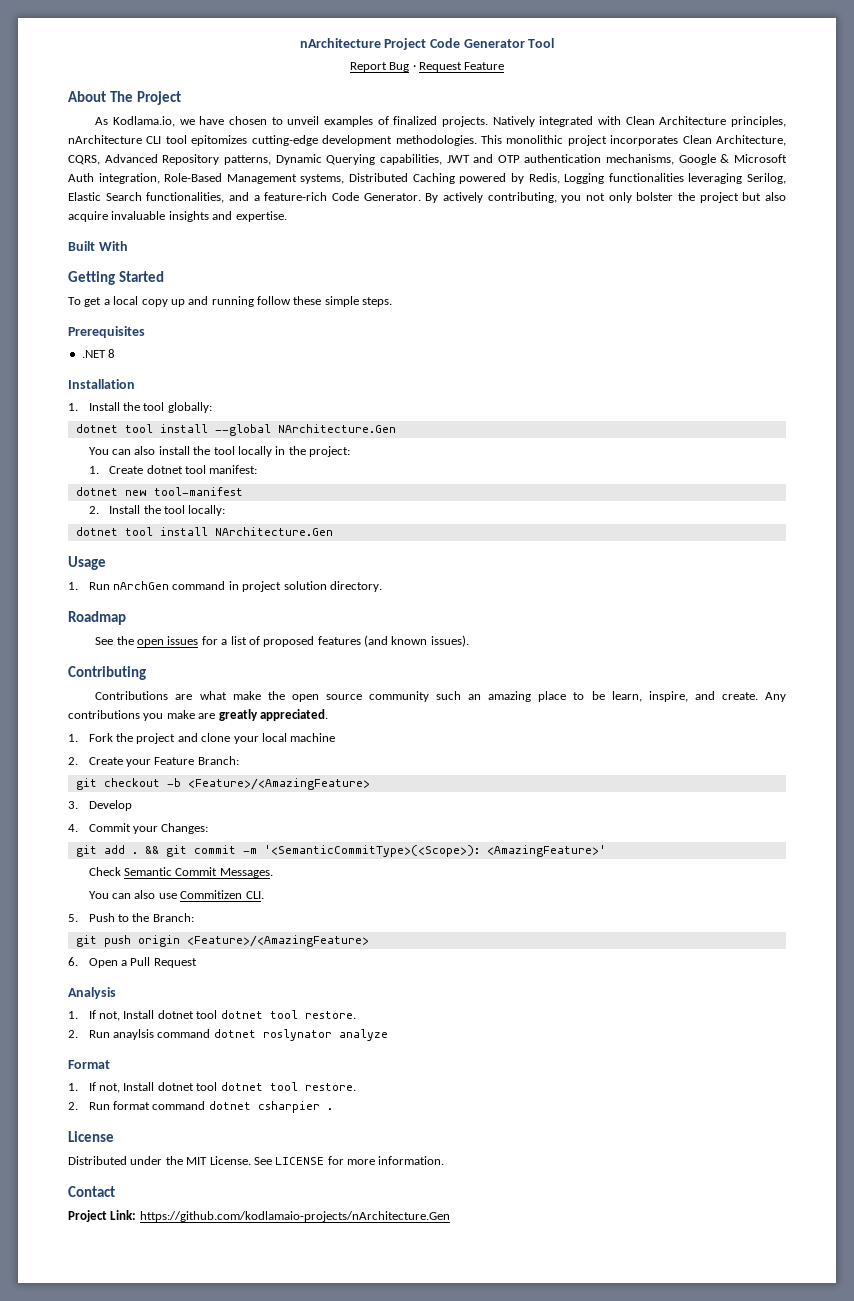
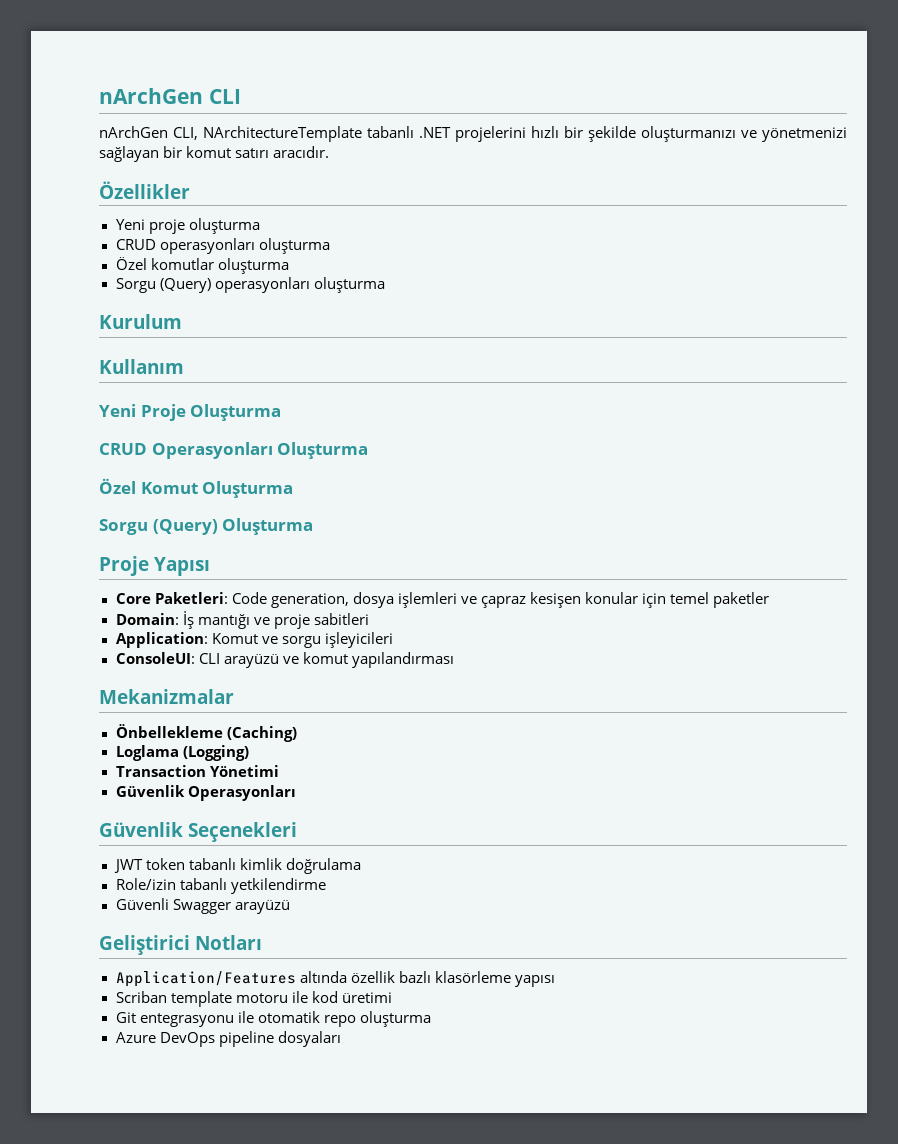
[299,38,555,50] [349,62,505,72] [68,91,181,105] [95,116,786,127] [68,135,786,146] [68,154,787,165] [68,173,787,184] [68,192,786,203] [68,211,287,222] [68,241,128,251] [68,271,164,285] [68,296,393,307] [68,326,145,338] [81,349,116,358] [68,379,135,389] [68,402,212,413] [75,424,396,436] [88,446,351,457] [88,465,258,474] [75,487,243,496] [88,505,226,516] [75,527,333,536] [68,556,106,570] [68,581,382,592] [68,611,126,625] [95,635,469,647] [68,666,146,680] [95,691,787,702] [68,709,328,721] [68,733,336,744] [68,756,239,767] [75,778,370,790] [68,800,132,811] [68,823,209,834] [75,845,606,857] [88,867,273,878] [88,890,264,899] [68,913,194,922] [75,935,369,947] [68,957,197,968] [68,987,116,999] [68,1010,356,1021] [68,1029,388,1041] [68,1060,110,1069] [68,1082,356,1093] [68,1101,333,1113] [68,1131,114,1142] [68,1156,445,1165] [68,1186,115,1197] [68,1210,450,1222] nArchitecture Project Code Generator Tool // Report Bug · Request Feature // About The Project // As Kodlama.io, we have chosen to unveil examples of finalized projects. Natively integrated with Clean Architecture principles, nArchitecture CLI tool epitomizes cutting-edge development methodologies. This monolithic project incorporates Clean Architecture, CQRS, Advanced Repository patterns, Dynamic Querying capabilities, JWT and OTP authentication mechanisms, Google & Microsoft Auth integration, Role-Based Management systems, Distributed Caching powered by Redis, Logging functionalities leveraging Serilog, Elastic Search functionalities, and a feature-rich Code Generator. By actively contributing, you not only bolster the project but also acquire invaluable insights and expertise. // Built With // Getting Started // To get a local copy up and running follow these simple steps. // Prerequisites // .NET 8 // Installation // 1. Install the tool globally: // dotnet tool install --global NArchitecture.Gen // You can also install the tool locally in the project: // 1. Create dotnet tool manifest: // dotnet new tool-manifest // 2. Install the tool locally: // dotnet tool install NArchitecture.Gen // Usage // 1. Run nArchGen command in project solution directory. // Roadmap // See the open issues for a list of proposed features (and known issues). // Contributing // Contributions are what make the open source community such an amazing place to be learn, inspire, and create. Any contributions you make are greatly appreciated. // 1. Fork the project and clone your local machine // 2. Create your Feature Branch: // git checkout -b <Feature>/<AmazingFeature> // 3. Develop // 4. Commit your Changes: // git add . && git commit -m '<SemanticCommitType>(<Scope>): <AmazingFeature>' // Check Semantic Commit Messages. // You can also use Commitizen CLI. // 5. Push to the Branch: // git push origin <Feature>/<AmazingFeature> // 6. Open a Pull Request // Analysis // 1. If not, Install dotnet tool dotnet tool restore. // 2. Run anaylsis command dotnet roslynator analyze // Format // 1. If not, Install dotnet tool dotnet tool restore. // 2. Run format command dotnet csharpier . // License // Distributed under the MIT License. See LICENSE for more information. // Contact // Project Link: https://github.com/kodlamaio-projects/nArchitecture.Gen -> [99,88,241,104] [99,126,847,142] [99,146,330,162] [99,181,190,199] [115,218,260,234] [115,238,330,254] [115,257,289,274] [115,277,385,293] [99,314,182,329] [99,359,184,374] [99,404,282,421] [99,442,369,459] [99,478,294,498] [99,518,314,535] [99,556,211,576] [115,592,770,608] [115,611,369,629] [115,632,393,648] [115,652,454,668] [99,689,234,704] [115,724,297,742] [115,745,249,761] [115,765,279,777] [115,785,296,801] [99,822,298,842] [113,858,361,874] [115,878,326,894] [115,898,290,914] [99,935,263,955] [115,971,555,987] [115,991,392,1007] [115,1011,431,1027] [115,1031,341,1047] nArchGen CLI // nArchGen CLI, NArchitectureTemplate tabanlı .NET projelerini hızlı bir şekilde oluşturmanızı ve yönetmenizi sağlayan bir komut satırı aracıdır. // Özellikler // Yeni proje oluşturma // CRUD operasyonları oluşturma // Özel komutlar oluşturma // Sorgu (Query) operasyonları oluşturma // Kurulum // Kullanım // Yeni Proje Oluşturma // CRUD Operasyonları Oluşturma // Özel Komut Oluşturma // Sorgu (Query) Oluşturma // Proje Yapısı // Core Paketleri: Code generation, dosya işlemleri ve çapraz kesişen konular için temel paketler // Domain: İş mantığı ve proje sabitleri // Application: Komut ve sorgu işleyicileri // ConsoleUI: CLI arayüzü ve komut yapılandırması // Mekanizmalar // Önbellekleme (Caching) // Loglama (Logging) // Transaction Yönetimi // Güvenlik Operasyonları // Güvenlik Seçenekleri // JWT token tabanlı kimlik doğrulama // Role/izin tabanlı yetkilendirme // Güvenli Swagger arayüzü // Geliştirici Notları // Application/Features altında özellik bazlı klasörleme yapısı // Scriban template motoru ile kod üretimi // Git entegrasyonu ile otomatik repo oluşturma // Azure DevOps pipeline dosyaları

